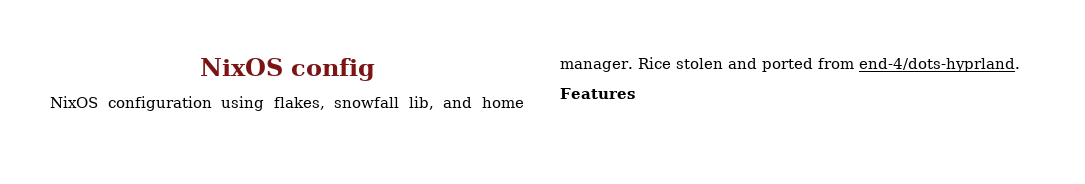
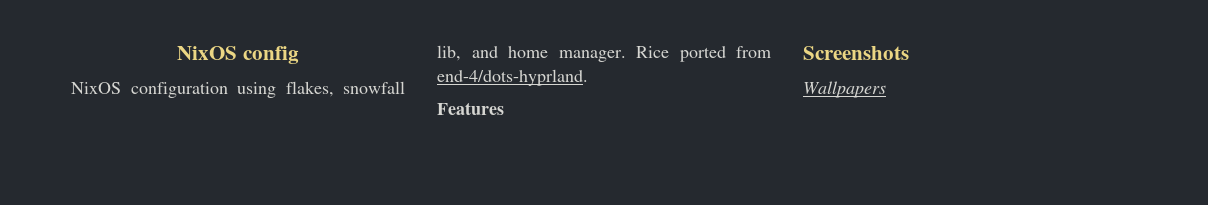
[675,58,757,69] stolen and -> (669, 52) none
(635, 93) none -> [803,46,909,60] [803,81,886,98] // Screenshots // Wallpapers

